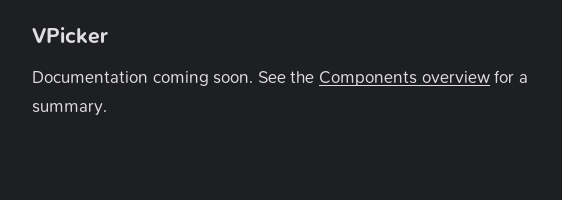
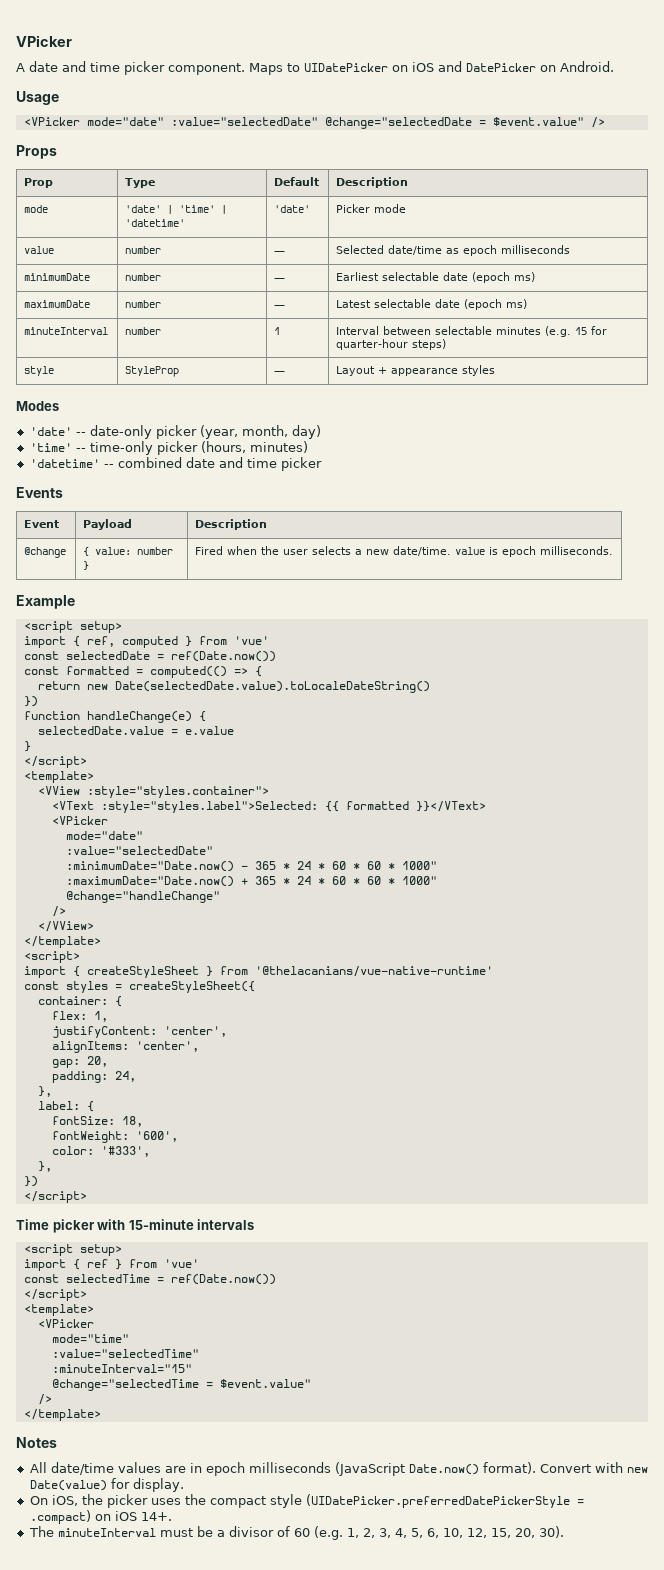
[32,70,528,86] [32,102,107,116] Documentation coming soon. See the Components overview for a summary. -> [16,61,614,75] [16,91,59,105] [23,117,605,129] [16,145,57,159] [24,178,54,188] [125,178,156,188] [274,177,320,186] [336,177,409,188] [24,205,49,213] [125,205,228,214] [125,219,186,227] [274,205,311,213] [336,204,407,213] [24,246,55,254] [125,246,162,254] [274,251,286,254] [336,245,571,256] [24,273,91,281] [125,273,162,281] [274,278,286,281] [336,272,536,283] [24,300,91,308] [125,300,162,308] [274,305,286,308] [336,299,528,310] [24,327,109,335] [125,327,162,335] [274,327,281,335] [336,326,608,337] [336,339,447,350] [24,366,55,376] [125,366,180,377] [274,371,286,374] [336,365,496,376] [16,401,59,411] [29,425,321,439] [29,441,308,455] [29,457,322,471] [16,487,63,498] [24,520,60,528] [83,519,133,530] [195,519,268,530] [24,547,67,558] [83,547,174,556] [83,561,90,570] [195,546,614,557] [16,595,75,609] [23,621,122,633] [23,636,269,648] [23,651,276,662] [23,666,262,678] [37,681,430,693] [23,696,38,707] [23,711,206,723] [37,726,234,735] [23,741,31,752] [23,756,87,768] [23,771,94,783] [37,786,269,798] [51,801,486,813] [51,816,108,825] [65,831,143,840] [65,846,213,855] [65,861,437,872] [65,876,437,887] [65,891,220,903] [51,906,66,917] [37,921,94,932] [23,936,101,948] [23,951,80,963] [23,966,493,978] [23,981,255,993] [37,996,122,1007] [51,1011,108,1022] [51,1026,227,1038] [51,1041,199,1053] [51,1056,108,1068] [51,1071,136,1083] [37,1086,52,1097] [37,1101,94,1112] [51,1116,143,1127] [51,1131,178,1143] [51,1146,150,1157] [37,1161,52,1172] [23,1176,38,1187] [23,1191,87,1203] [16,1219,255,1233] [23,1244,122,1256] [23,1259,199,1271] [23,1274,276,1285] [23,1289,87,1301] [23,1304,94,1316] [37,1319,94,1328] [51,1334,129,1343] [51,1349,199,1358] [51,1364,192,1373] [51,1379,311,1391] [37,1394,52,1405] [23,1409,101,1421] [16,1437,57,1448] [29,1462,648,1476] [29,1478,184,1492] [29,1494,584,1508] [29,1510,172,1524] [28,1526,564,1540] A date and time picker component. Maps to UIDatePicker on iOS and DatePicker on Android. // Usage // <VPicker mode="date" :value="selectedDate" @change="selectedDate = $event.value" /> // Props // Prop | Type | Default | Description // mode | 'date' | 'time' | 'datetime' | 'date' | Picker mode // value | number | — | Selected date/time as epoch milliseconds // minimumDate | number | — | Earliest selectable date (epoch ms) // maximumDate | number | — | Latest selectable date (epoch ms) // minuteInterval | number | 1 | Interval between selectable minutes (e.g. 15 for quarter-hour steps) // style | StyleProp | — | Layout + appearance styles // Modes // 'date' -- date-only picker (year, month, day) // 'time' -- time-only picker (hours, minutes) // 'datetime' -- combined date and time picker // Events // Event | Payload | Description // @change | { value: number } | Fired when the user selects a new date/time. value is epoch milliseconds. // Example // <script setup> // import { ref, computed } from 'vue' // const selectedDate = ref(Date.now()) // const formatted = computed(() => { // return new Date(selectedDate.value).toLocaleDateString() // }) // function handleChange(e) { // selectedDate.value = e.value // } // </script> // <template> // <VView :style="styles.container"> // <VText :style="styles.label">Selected: {{ formatted }}</VText> // <VPicker // mode="date" // :value="selectedDate" // :minimumDate="Date.now() - 365 * 24 * 60 * 60 * 1000" // :maximumDate="Date.now() + 365 * 24 * 60 * 60 * 1000" // @change="handleChange" // /> // </VView> // </template> // <script> // import { createStyleSheet } from '@thelacanians/vue-native-runtime' // const styles = createStyleSheet({ // container: { // flex: 1, // justifyContent: 'center', // alignItems: 'center', // gap: 20, // padding: 24, // }, // label: { // fontSize: 18, // fontWeight: '600', // color: '#333', // }, // }) // </script> // Time picker with 15-minute intervals // <script setup> // import { ref } from 'vue' // const selectedTime = ref(Date.now()) // </script> // <template> // <VPicker // mode="time" // :value="selectedTime" // :minuteInterval="15" // @change="selectedTime = $event.value" // /> // </template> // Notes // All date/time values are in epoch milliseconds (JavaScript Date.now() format). Convert with new Date(value) for display. // On iOS, the picker uses the compact style (UIDatePicker.preferredDatePickerStyle = .compact) on iOS 14+. // The minuteInterval must be a divisor of 60 (e.g. 1, 2, 3, 4, 5, 6, 10, 12, 15, 20, 30).

